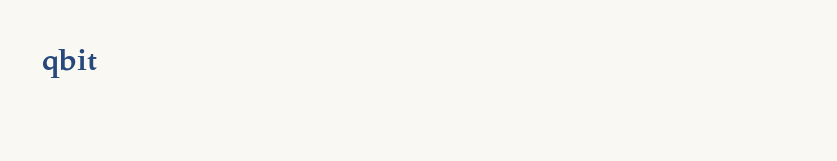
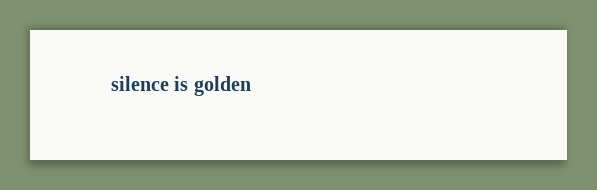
[42,49,97,78] qbit -> [111,76,251,96] silence is golden

